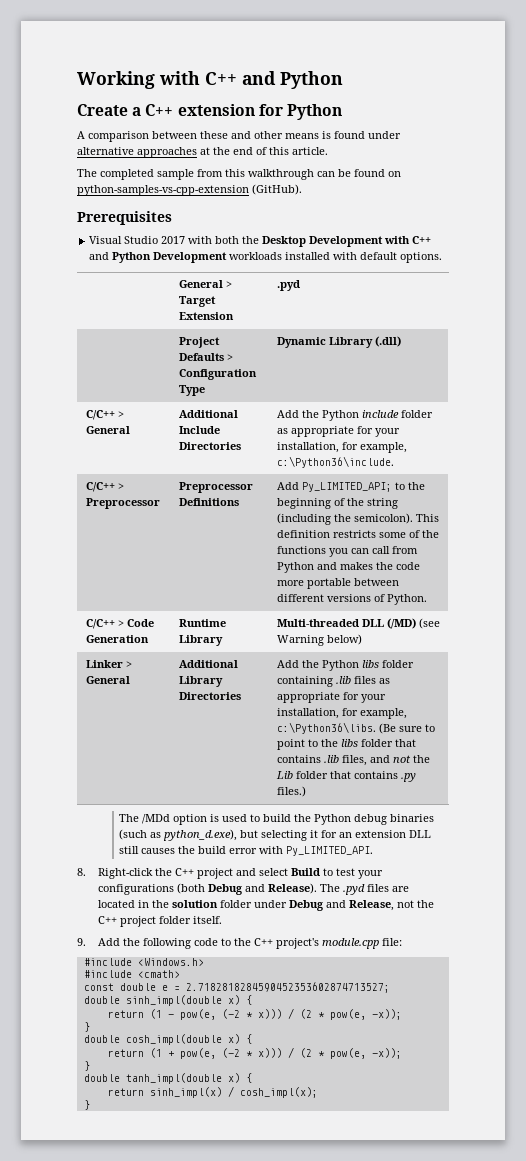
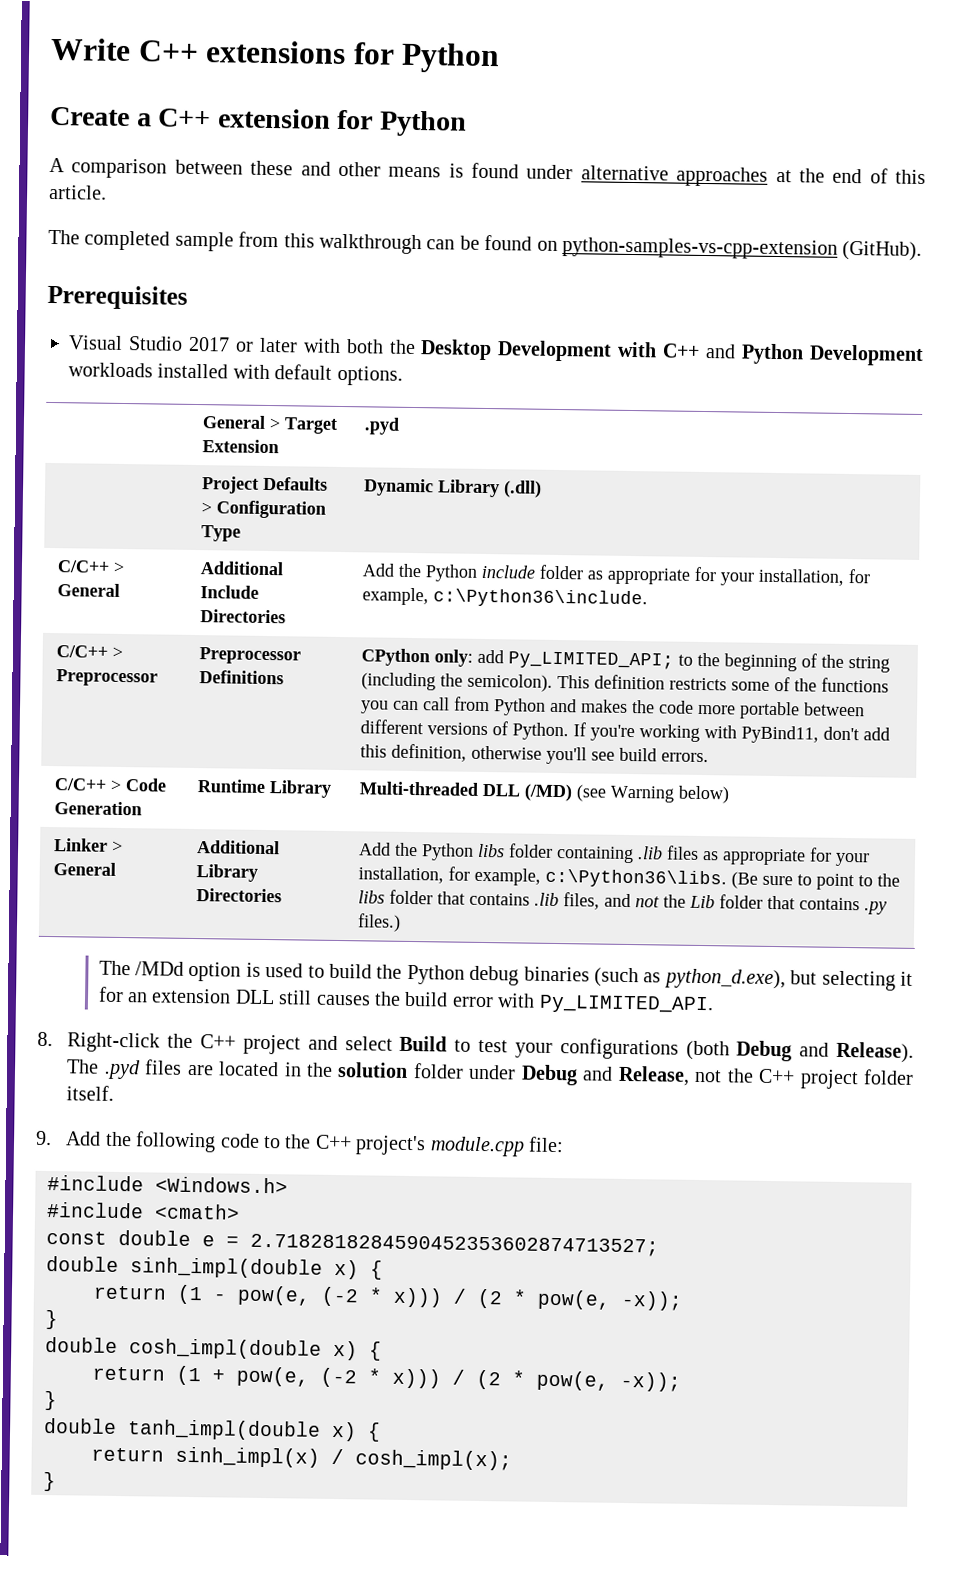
[77,71,276,89] Working with C++ and -> [50,37,395,65] Write C++ extensions for
(186, 240) none -> [234,337,298,353] or later
[276,482,299,490] Add -> [361,648,505,667] CPython only: add
(427, 599) none -> [573,722,891,744] [360,743,710,765] If you're working with PyBind11, don't add this definition, otherwise you'll see build errors.

